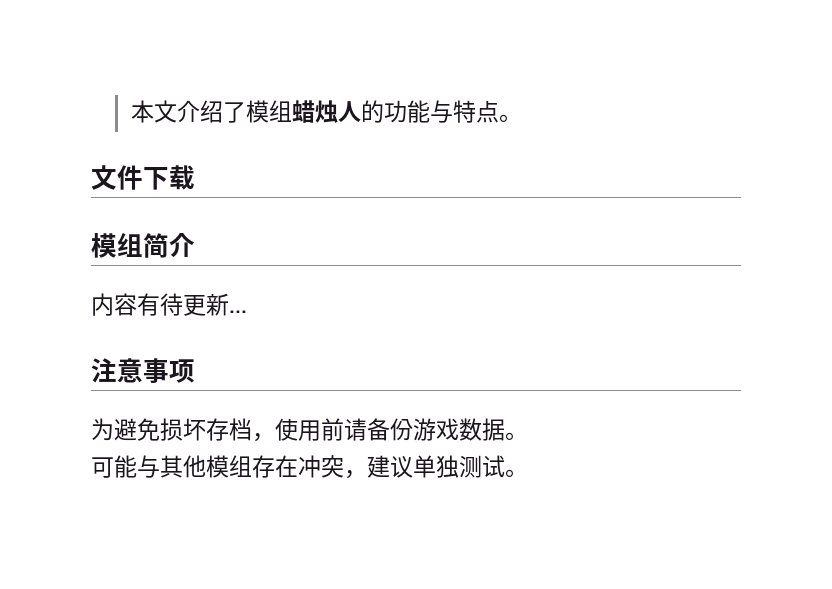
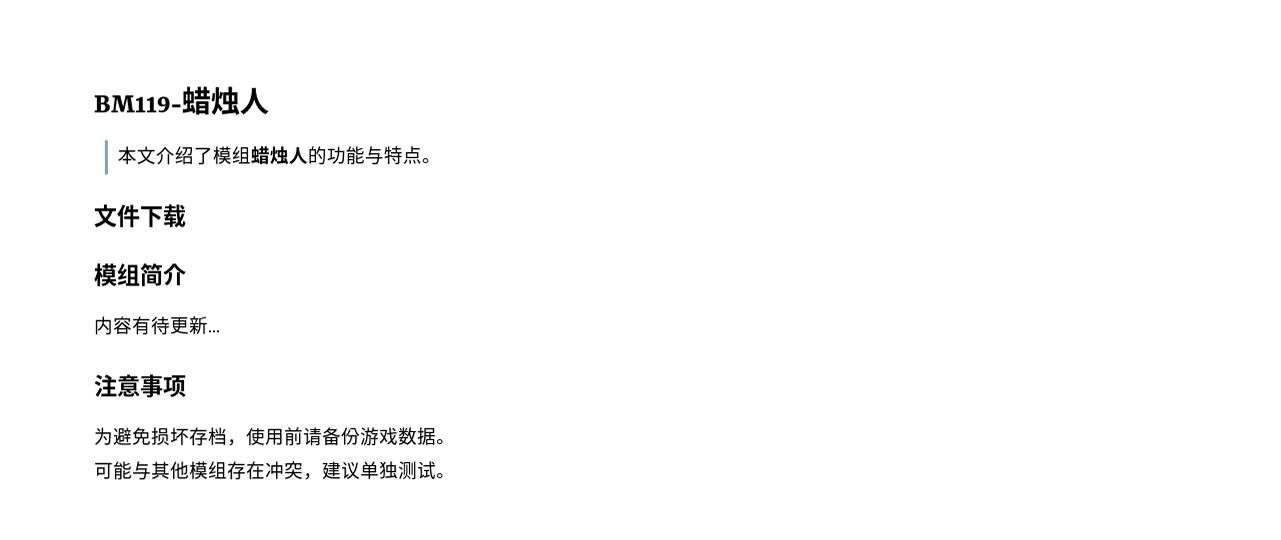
(130, 111) none -> [93,86,269,116] BM119-蜡烛人 //

